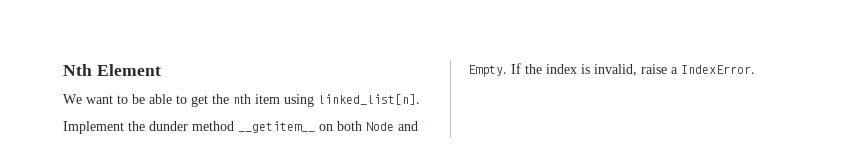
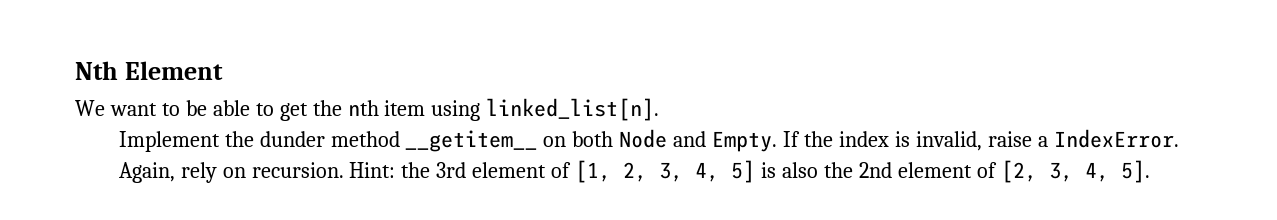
(755, 69) none -> [118,160,1150,183] // Again, rely on recursion. Hint: the 3rd element of [1, 2, 3, 4, 5] is also the 2nd element of [2, 3, 4, 5].

